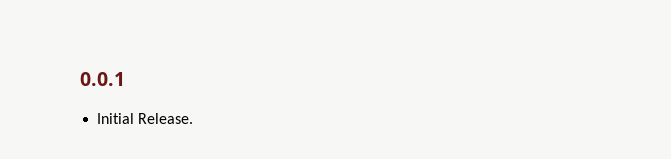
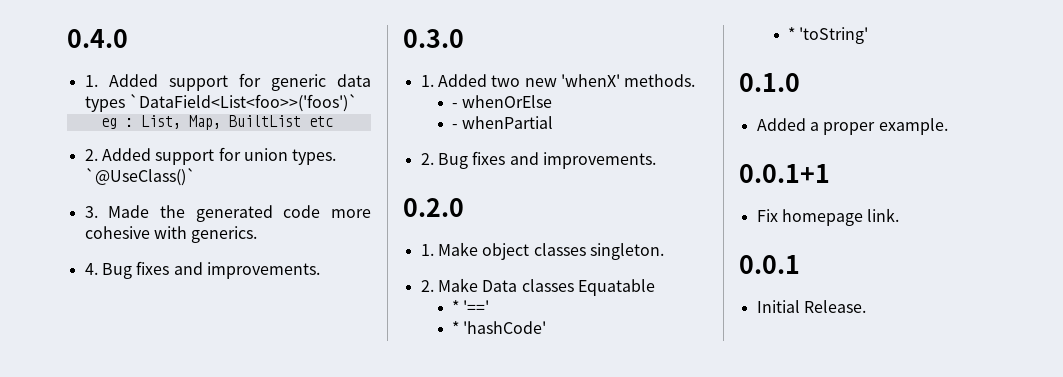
(80, 79) none -> [67,29,128,48] [84,73,371,91] [84,94,358,112] [100,115,333,130] [84,147,337,165] [84,168,196,186] [84,205,371,222] [84,226,258,243] [84,261,320,279] [403,29,464,48] [420,74,696,87] [451,95,553,108] [451,116,554,129] [420,151,656,169] [403,198,464,217] [420,242,664,260] [420,278,655,296] [451,300,490,313] [451,321,547,334] [787,27,869,44] [739,73,800,92] [756,118,948,135] [739,164,830,183] [756,208,900,226] 0.4.0 // 1. Added support for generic data types `DataField<List<foo>>('foos')` // eg : List, Map, BuiltList etc // 2. Added support for union types. `@UseClass()` // 3. Made the generated code more cohesive with generics. // 4. Bug fixes and improvements. // 0.3.0 // 1. Added two new 'whenX' methods. // - whenOrElse // - whenPartial // 2. Bug fixes and improvements. // 0.2.0 // 1. Make object classes singleton. // 2. Make Data classes Equatable // * '==' // * 'hashCode' // * 'toString' // 0.1.0 // Added a proper example. // 0.0.1+1 // Fix homepage link. //

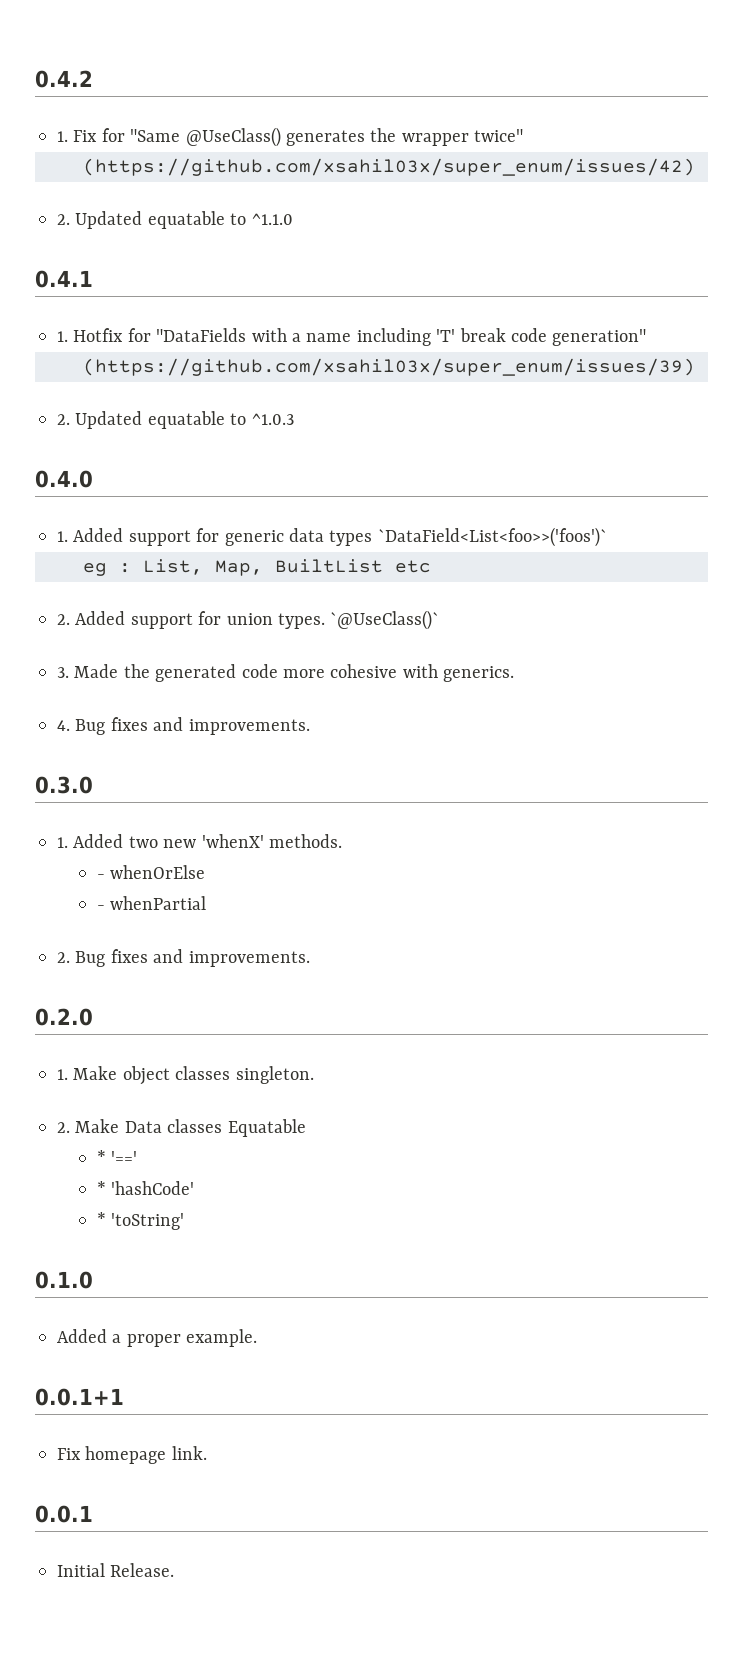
(67, 38) none -> [35,70,93,88] [57,127,524,147] [83,158,695,176] [57,211,293,229] [35,270,93,288] [57,328,647,346] [83,358,695,376] [57,411,294,429] 0.4.2 // 1. Fix for "Same @UseClass() generates the wrapper twice" // (https://github.com/xsahil03x/super_enum/issues/42) // 2. Updated equatable to ^1.1.0 // 0.4.1 // 1. Hotfix for "DataFields with a name including 'T' break code generation" // (https://github.com/xsahil03x/super_enum/issues/39) // 2. Updated equatable to ^1.0.3 //

